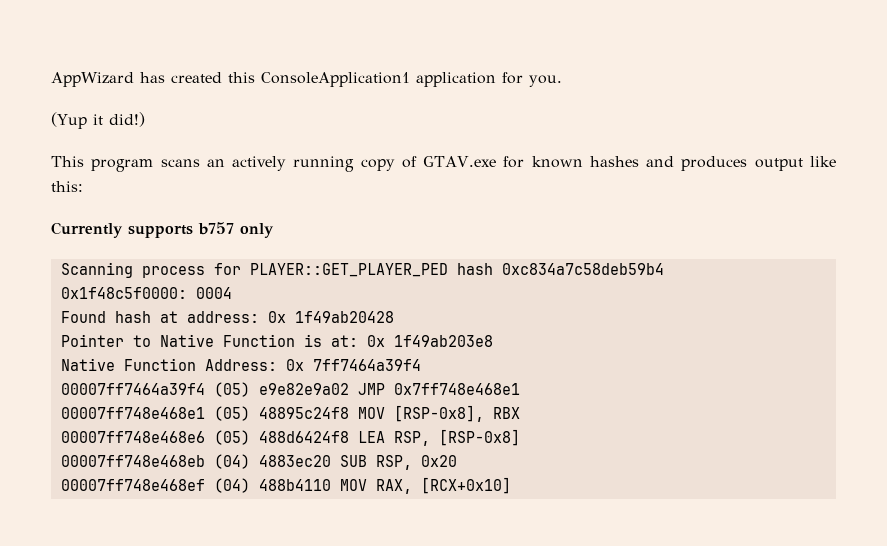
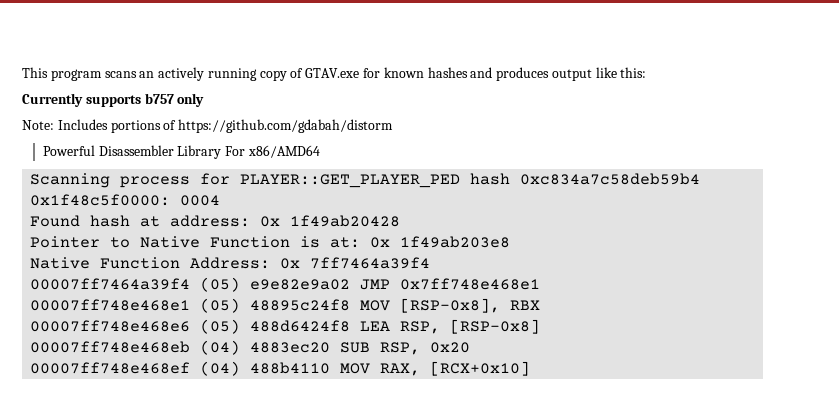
[51,72,562,87] [51,112,145,129] AppWizard has created this ConsoleApplication1 application for you. // (Yup it did!) // -> (22, 72) none
(274, 230) none -> [22,119,394,133] [42,145,320,159] // Note: Includes portions of https://github.com/gdabah/distorm // Powerful Disassembler Library For x86/AMD64

